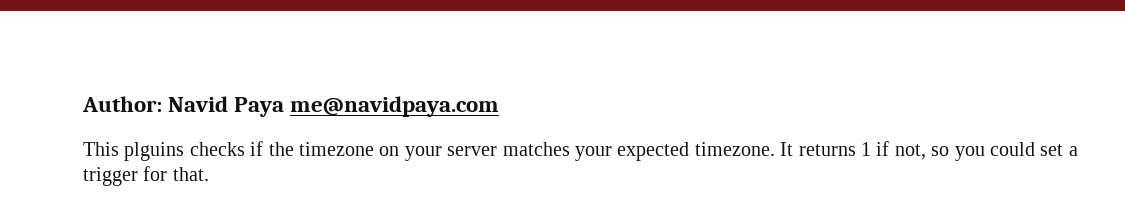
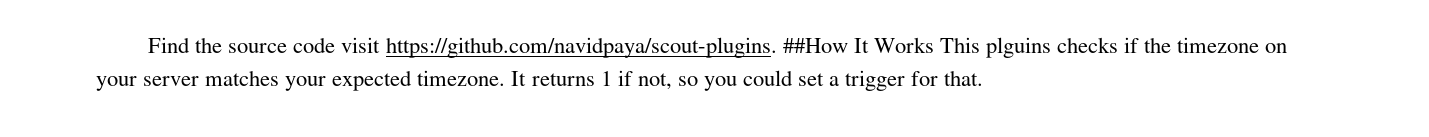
[82,96,500,117] Author: Navid Paya me@navidpaya.com // -> [148,37,934,58] Find the source code visit https://github.com/navidpaya/scout-plugins. ##How It Works

